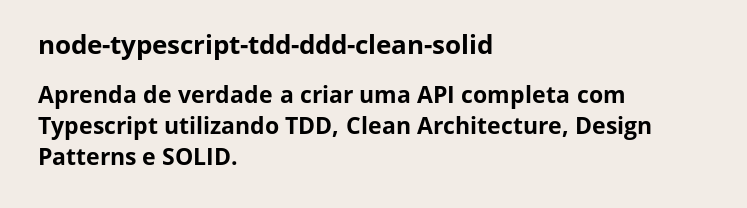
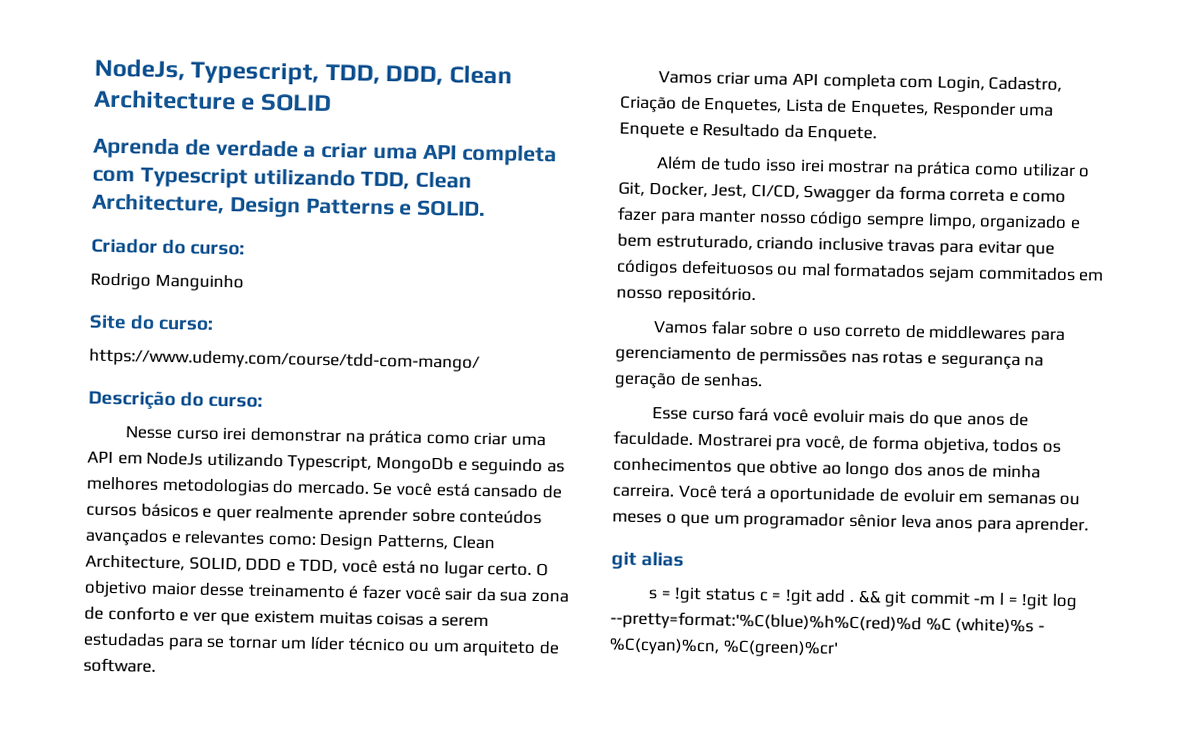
[38,34,493,60] node-typescript-tdd-ddd-clean-solid -> [94,58,512,86] [93,89,332,113] NodeJs, Typescript, TDD, DDD, Clean Architecture e SOLID
(239, 156) none -> [91,237,246,256] [90,272,244,292] [89,314,215,331] [89,348,480,372] [88,389,264,411] [125,425,546,447] [87,450,565,476] [86,476,562,499] [86,503,543,525] [85,528,495,550] [85,554,549,578] [84,580,569,603] [84,605,490,628] [83,632,560,657] [83,657,156,673] [658,70,1063,93] [620,95,1055,119] [619,121,878,143] [656,156,1091,179] [618,181,1067,203] [617,206,1081,232] [617,233,1056,258] [616,259,1105,283] [616,286,756,305] [653,320,1065,344] [615,345,1045,370] [614,371,764,389] [652,406,1029,429] [613,430,1061,455] [613,457,1041,479] [612,483,1081,506] [612,511,1090,535] [611,550,685,570] [648,586,1077,611] [610,610,1045,635] [609,637,839,658] // Criador do curso: // Rodrigo Manguinho // Site do curso: // https://www.udemy.com/course/tdd-com-mango/ // Descrição do curso: // Nesse curso irei demonstrar na prática como criar uma API em NodeJs utilizando Typescript, MongoDb e seguindo as melhores metodologias do mercado. Se você está cansado de cursos básicos e quer realmente aprender sobre conteúdos avançados e relevantes como: Design Patterns, Clean Architecture, SOLID, DDD e TDD, você está no lugar certo. O objetivo maior desse treinamento é fazer você sair da sua zona de conforto e ver que existem muitas coisas a serem estudadas para se tornar um líder técnico ou um arquiteto de software. // Vamos criar uma API completa com Login, Cadastro, Criação de Enquetes, Lista de Enquetes, Responder uma Enquete e Resultado da Enquete. // Além de tudo isso irei mostrar na prática como utilizar o Git, Docker, Jest, CI/CD, Swagger da forma correta e como fazer para manter nosso código sempre limpo, organizado e bem estruturado, criando inclusive travas para evitar que códigos defeituosos ou mal formatados sejam commitados em nosso repositório. // Vamos falar sobre o uso correto de middlewares para gerenciamento de permissões nas rotas e segurança na geração de senhas. // Esse curso fará você evoluir mais do que anos de faculdade. Mostrarei pra você, de forma objetiva, todos os conhecimentos que obtive ao longo dos anos de minha carreira. Você terá a oportunidade de evoluir em semanas ou meses o que um programador sênior leva anos para aprender. // git alias // s = !git status c = !git add . && git commit -m l = !git log --pretty=format:'%C(blue)%h%C(red)%d %C (white)%s - %C(cyan)%cn, %C(green)%cr'

